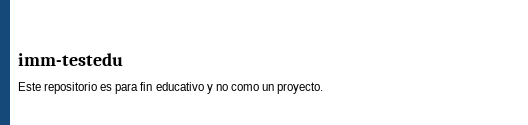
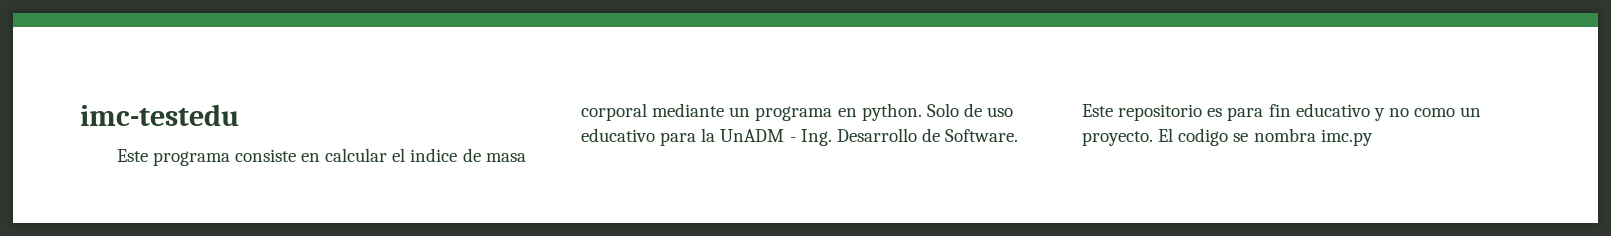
[18,53,123,66] [18,82,41,91] imm-testedu // Este -> [80,104,239,126] [116,148,526,166] [581,103,1014,121] [581,128,1019,146] [1082,104,1113,117] imc-testedu // Este programa consiste en calcular el indice de masa corporal mediante un programa en python. Solo de uso educativo para la UnADM - Ing. Desarrollo de Software. Este
(324, 88) none -> [1158,128,1373,146] El codigo se nombra imc.py

